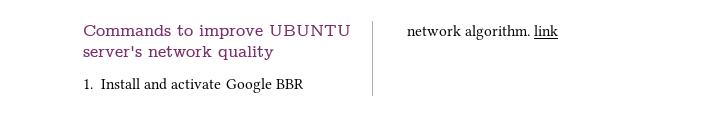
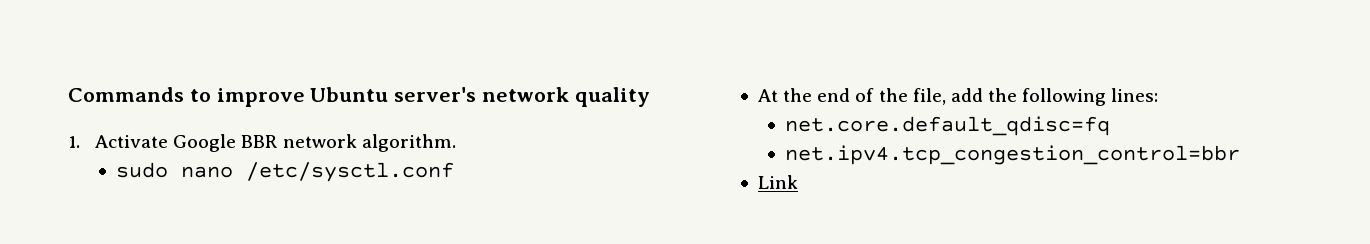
[269,25,351,36] UBUNTU -> [310,87,389,102] Ubuntu
[100,78,222,90] Install and activate -> [95,135,169,148] Activate
[534,25,559,36] link -> [116,162,455,182] [758,88,1159,106] [785,116,1111,136] [785,145,1241,165] [758,175,799,189] // sudo nano /etc/sysctl.conf // At the end of the file, add the following lines: // net.core.default_qdisc=fq // net.ipv4.tcp_congestion_control=bbr // Link

